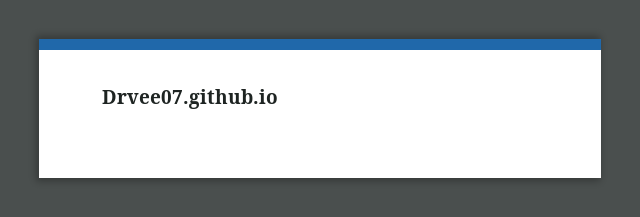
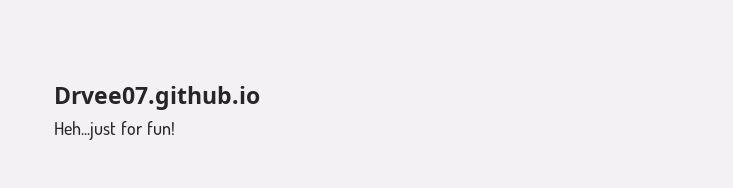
(278, 99) none -> [54,121,175,140] // Heh...just for fun!

